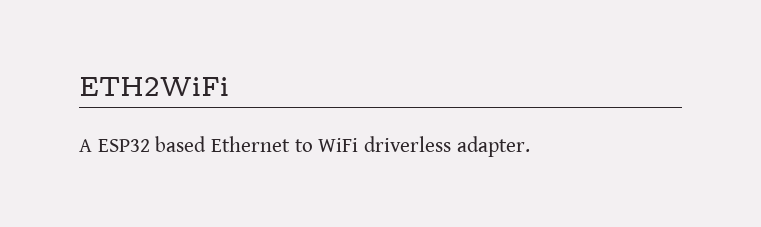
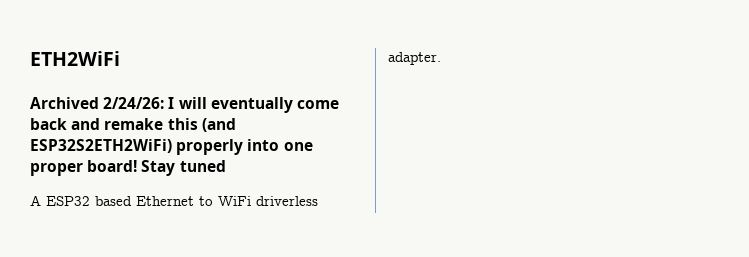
(229, 86) none -> [30,97,339,113] [30,118,236,132] [30,139,313,155] [30,160,226,176] // Archived 2/24/26: I will eventually come back and remake this (and ESP32S2ETH2WiFi) properly into one proper board! Stay tuned

